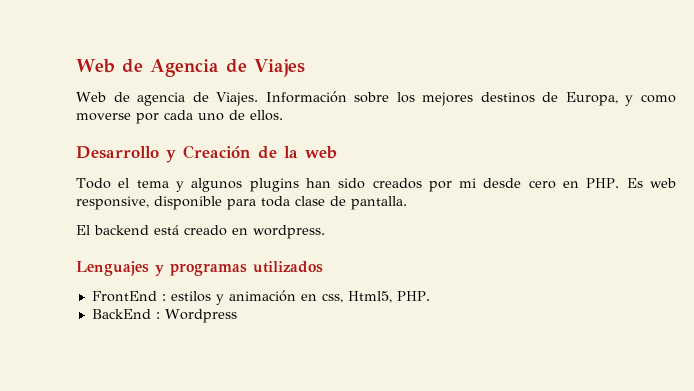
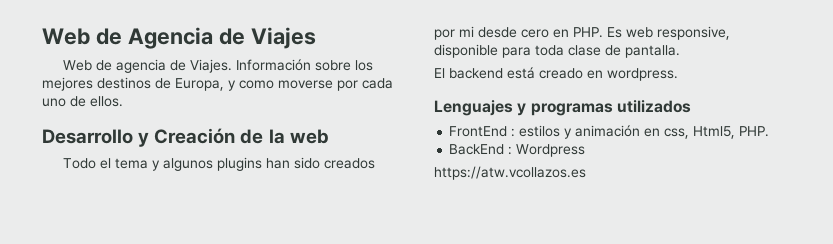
(237, 316) none -> [434,166,586,180] // https://atw.vcollazos.es

